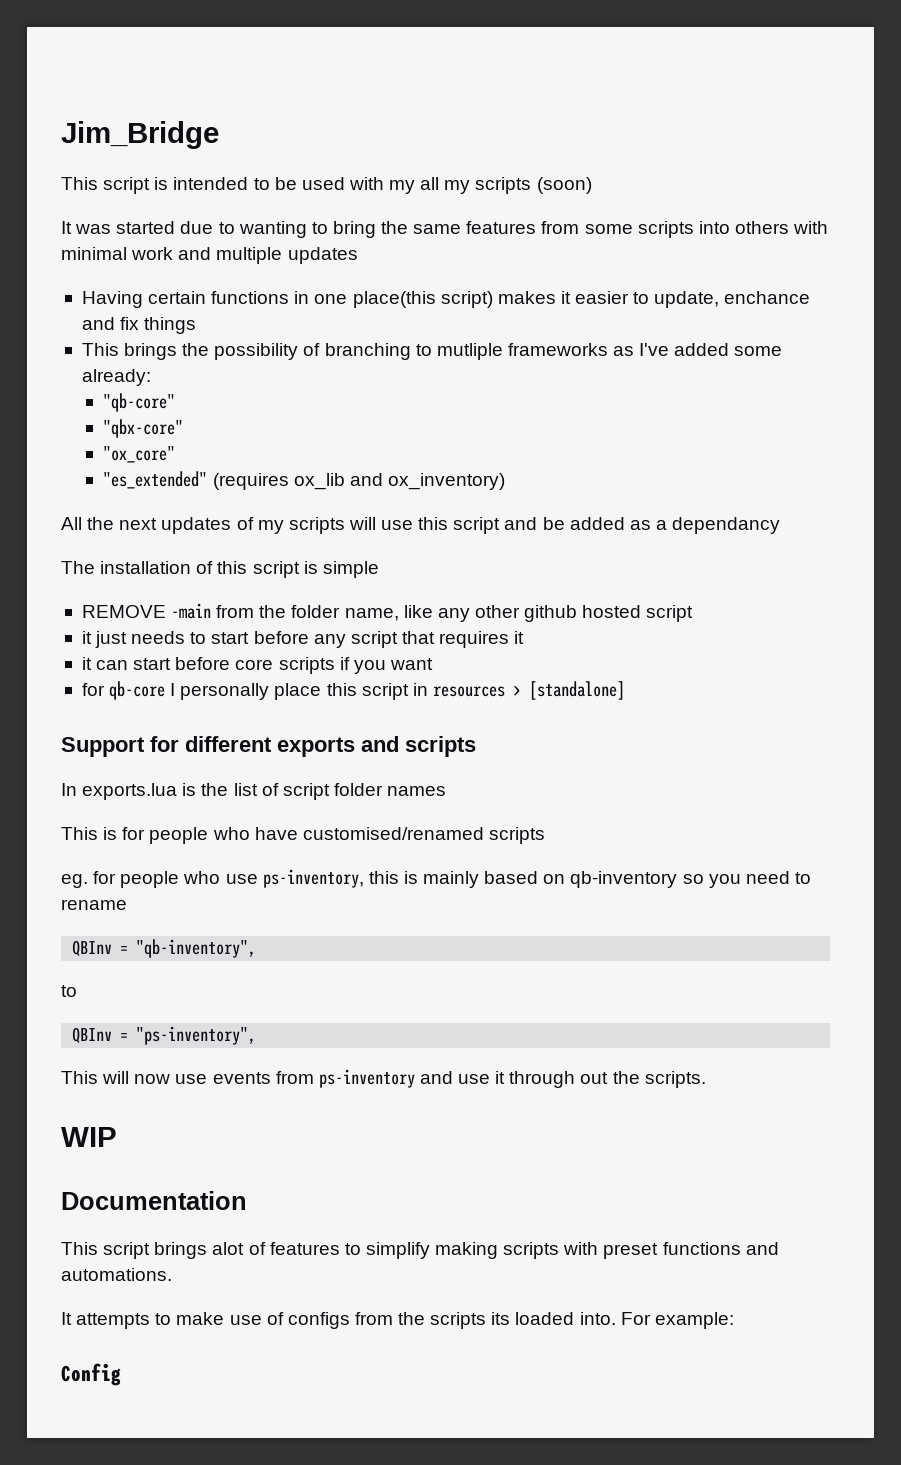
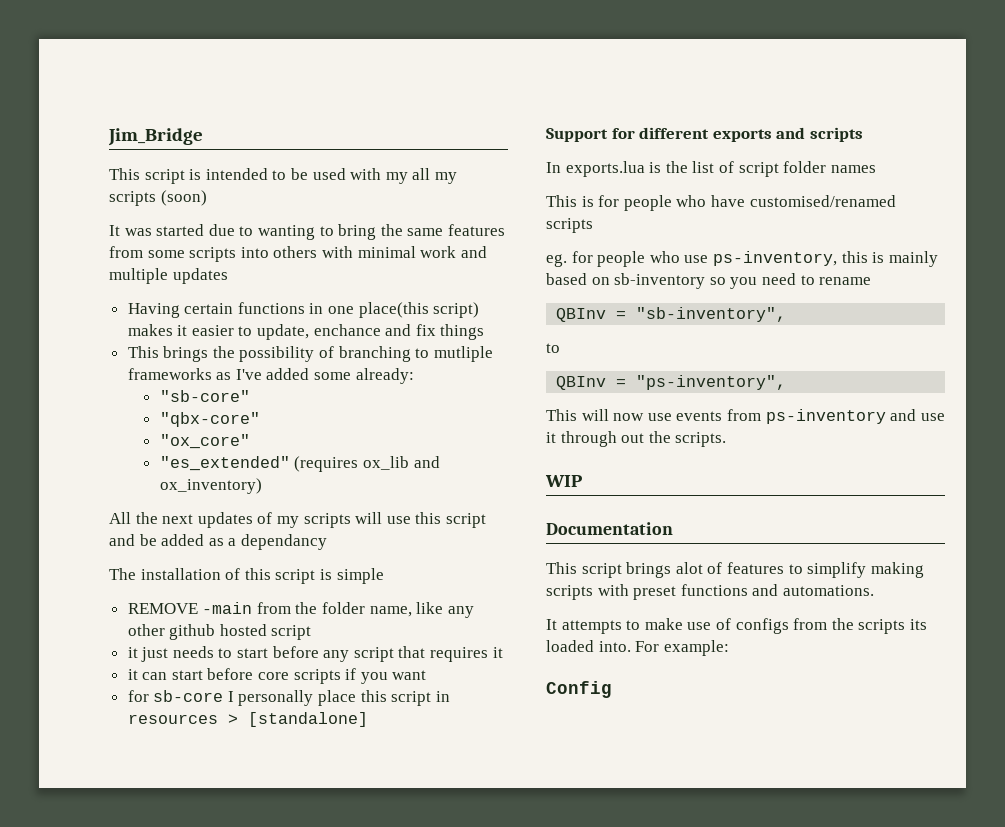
[103,393,176,412] "qb-core" -> [159,390,250,402] "sb-core"
[109,681,166,700] qb-core -> [153,690,224,702] sb-core
[570,871,678,888] qb-inventory -> [614,273,706,289] sb-inventory
[136,939,257,958] "qb-inventory", -> [636,307,787,322] "sb-inventory",

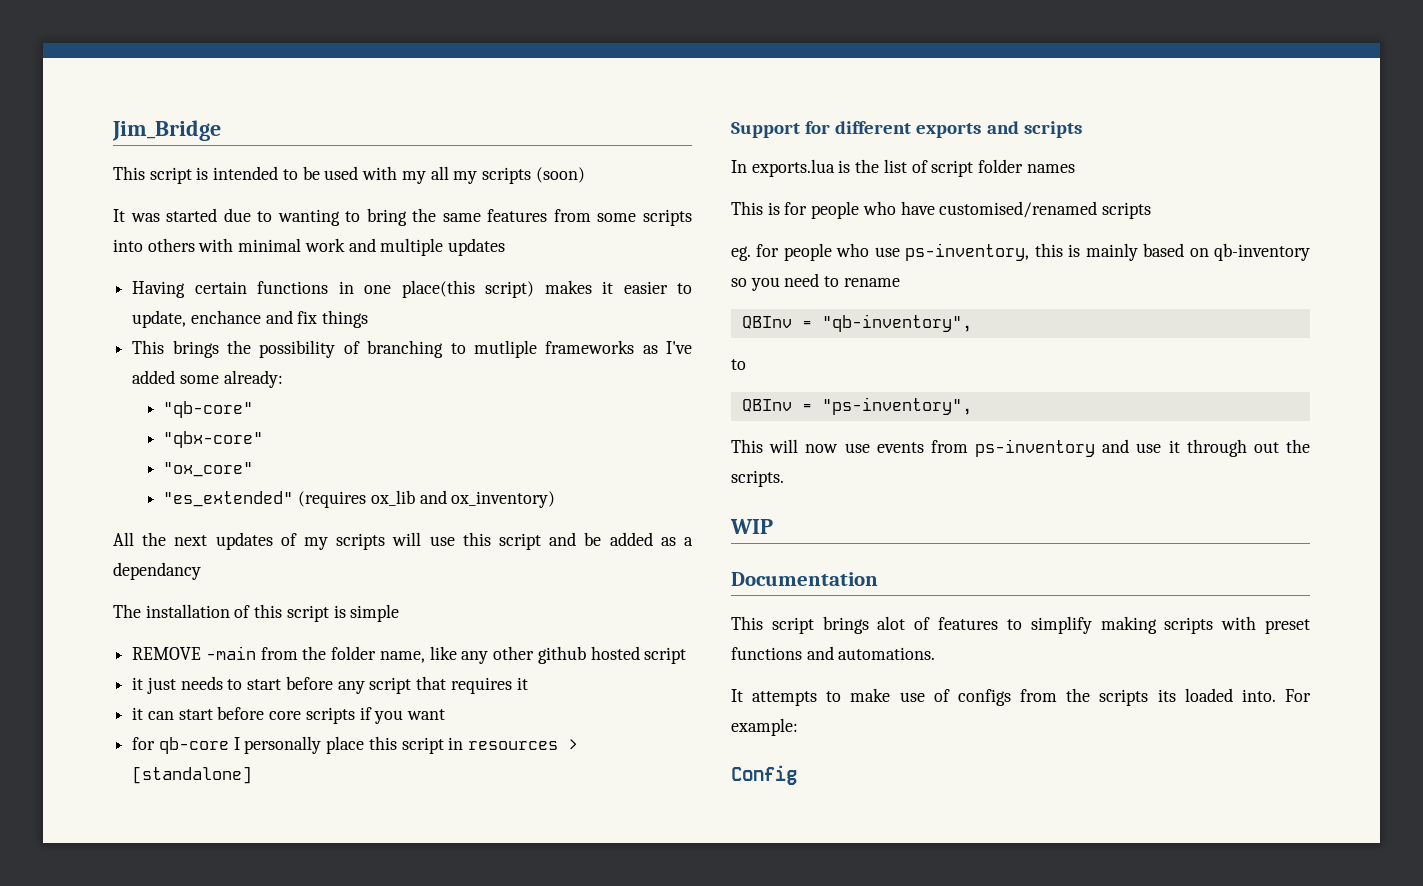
[159,390,250,402] "sb-core" -> [163,401,254,418] "qb-core"
[153,690,224,702] sb-core -> [158,737,229,754] qb-core
[614,273,706,289] sb-inventory -> [1214,243,1310,261] qb-inventory
[636,307,787,322] "sb-inventory", -> [821,314,972,332] "qb-inventory",

